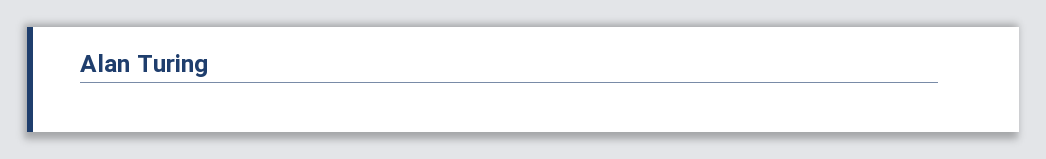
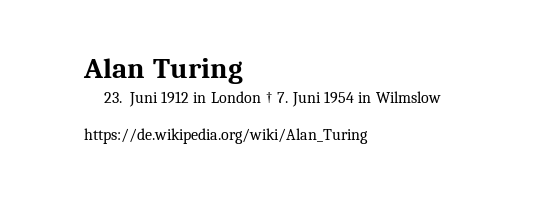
(208, 65) none -> [103,91,441,107] [84,128,368,144] // 23. Juni 1912 in London † 7. Juni 1954 in Wilmslow // https://de.wikipedia.org/wiki/Alan_Turing

